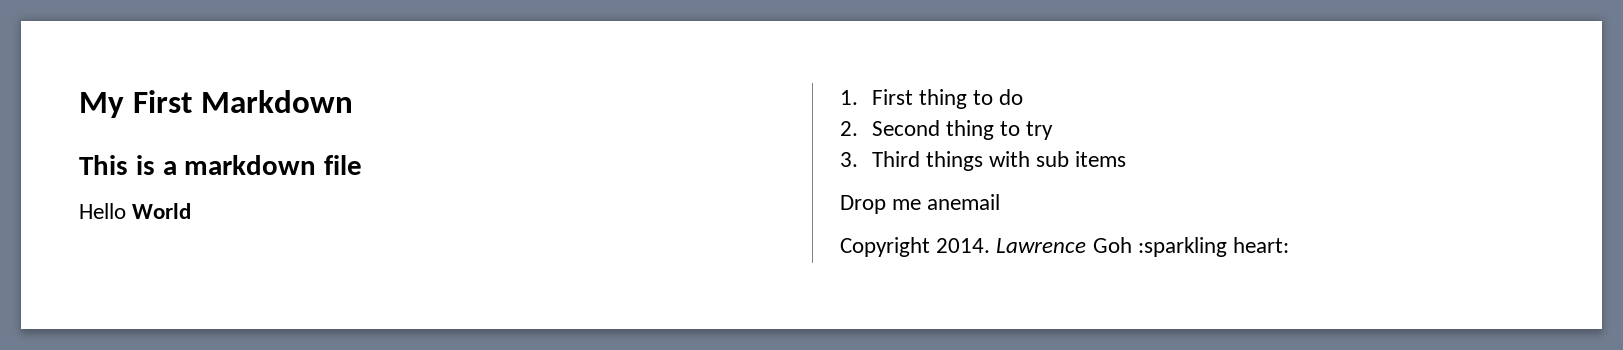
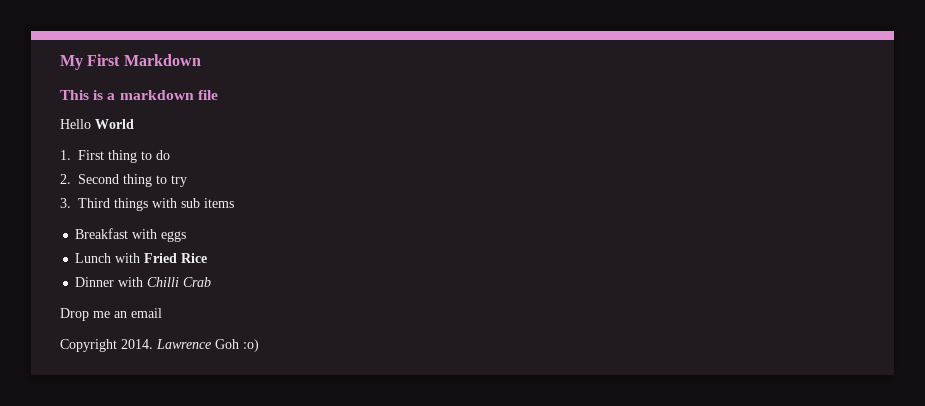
(1127, 159) none -> [75,228,187,242] [75,253,208,263] [75,277,212,287] // Breakfast with eggs // Lunch with Fried Rice // Dinner with Chilli Crab
[927,194,1001,210] anemail -> [114,308,162,318] an email
[1137,237,1290,257] :sparkling heart: -> [243,339,259,352] :o)

